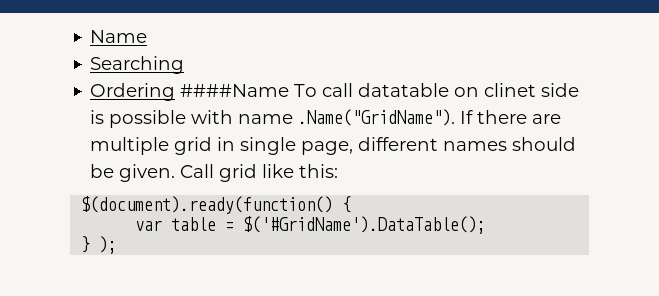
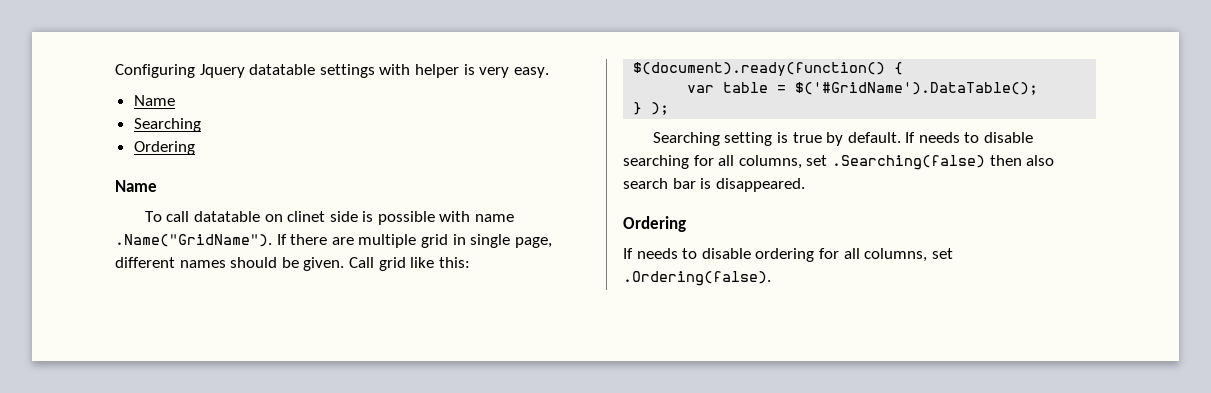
(90, 36) none -> [115,64,549,78] Configuring Jquery datatable settings with helper is very easy. //
[180,84,290,97] ####Name -> [115,180,157,192] // Name //
(118, 245) none -> [652,132,1034,146] [623,155,1055,170] [623,178,805,192] [623,216,686,232] [623,248,953,262] [623,271,771,286] // Searching setting is true by default. If needs to disable searching for all columns, set .Searching(false) then also search bar is disappeared. // Ordering // If needs to disable ordering for all columns, set .Ordering(false).

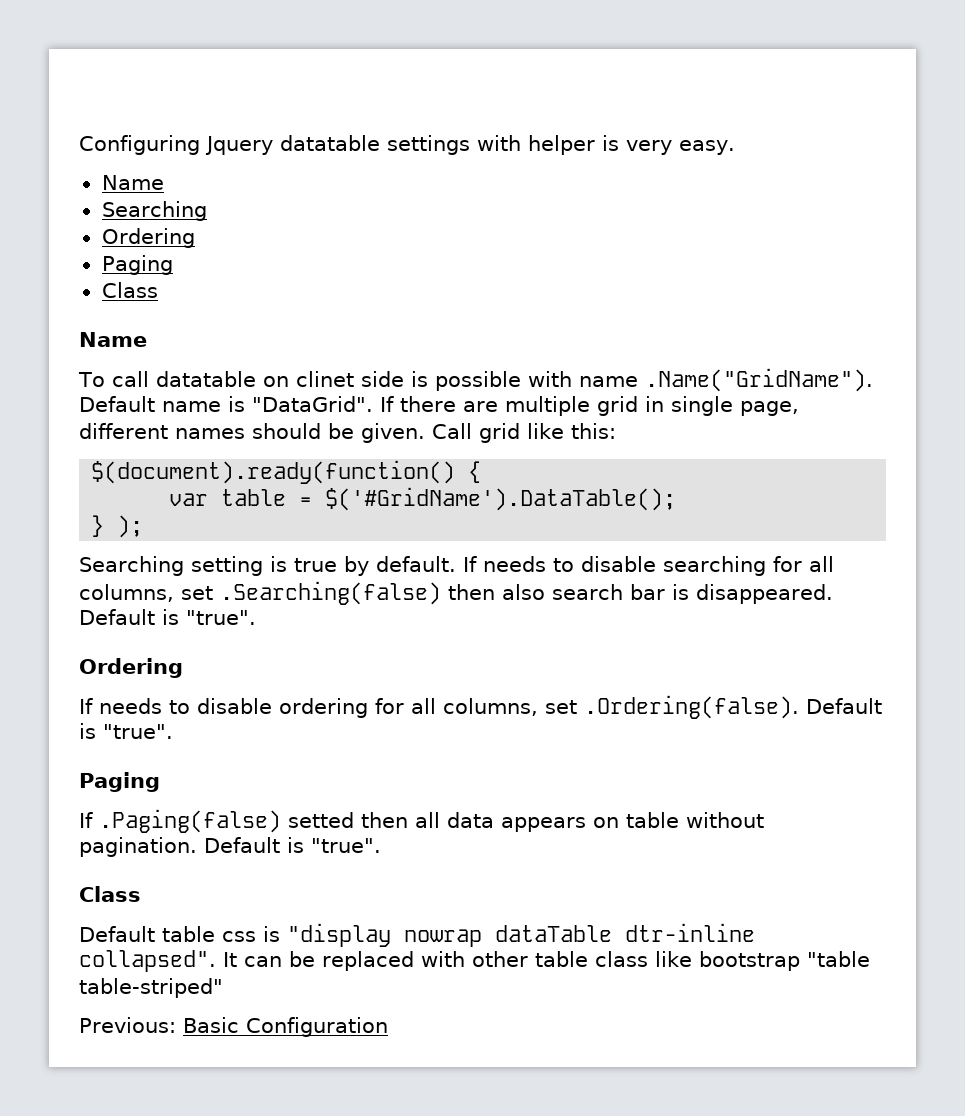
(195, 148) none -> [101,255,173,275] [101,282,158,298] // Paging // Class
(272, 240) none -> [79,396,373,412] Default name is "DataGrid".
(805, 185) none -> [79,609,256,625] Default is "true".
(771, 278) none -> [806,698,882,714] [79,723,173,739] [79,772,160,792] [79,809,764,833] [79,837,381,857] [79,886,141,902] [79,923,755,947] [79,950,870,972] [79,978,223,998] [79,1017,388,1037] Default is "true". // Paging // If .Paging(false) setted then all data appears on table without pagination. Default is "true". // Class // Default table css is "display nowrap dataTable dtr-inline collapsed". It can be replaced with other table class like bootstrap "table table-striped" // Previous: Basic Configuration

